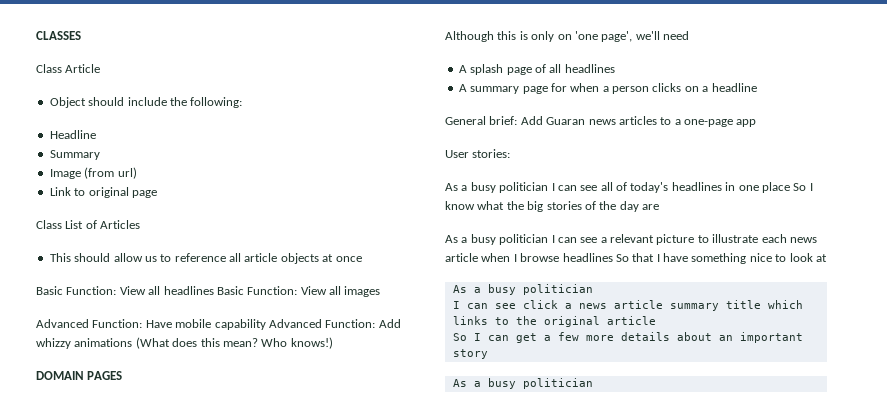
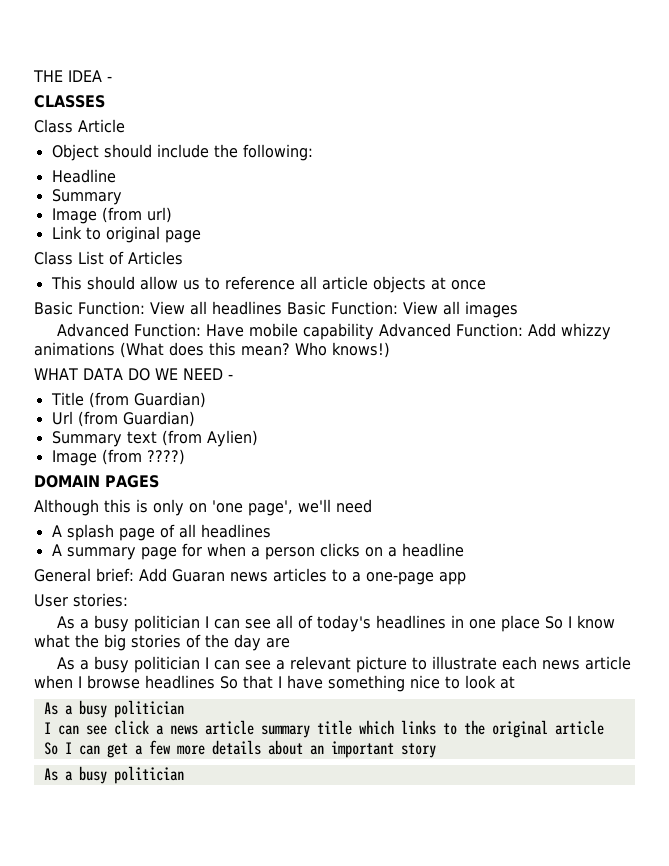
(36, 35) none -> [33,70,112,82] THE IDEA - //
(333, 343) none -> [34,368,233,381] [50,392,206,408] [51,411,195,427] [51,430,258,447] [51,449,185,466] // WHAT DATA DO WE NEED - // Title (from Guardian) // Url (from Guardian) // Summary text (from Aylien) // Image (from ????)

